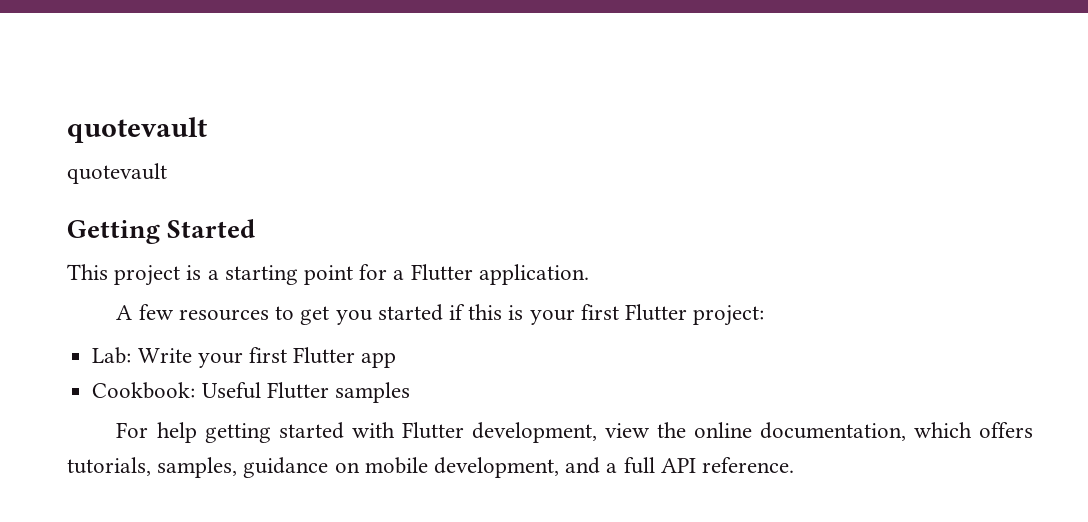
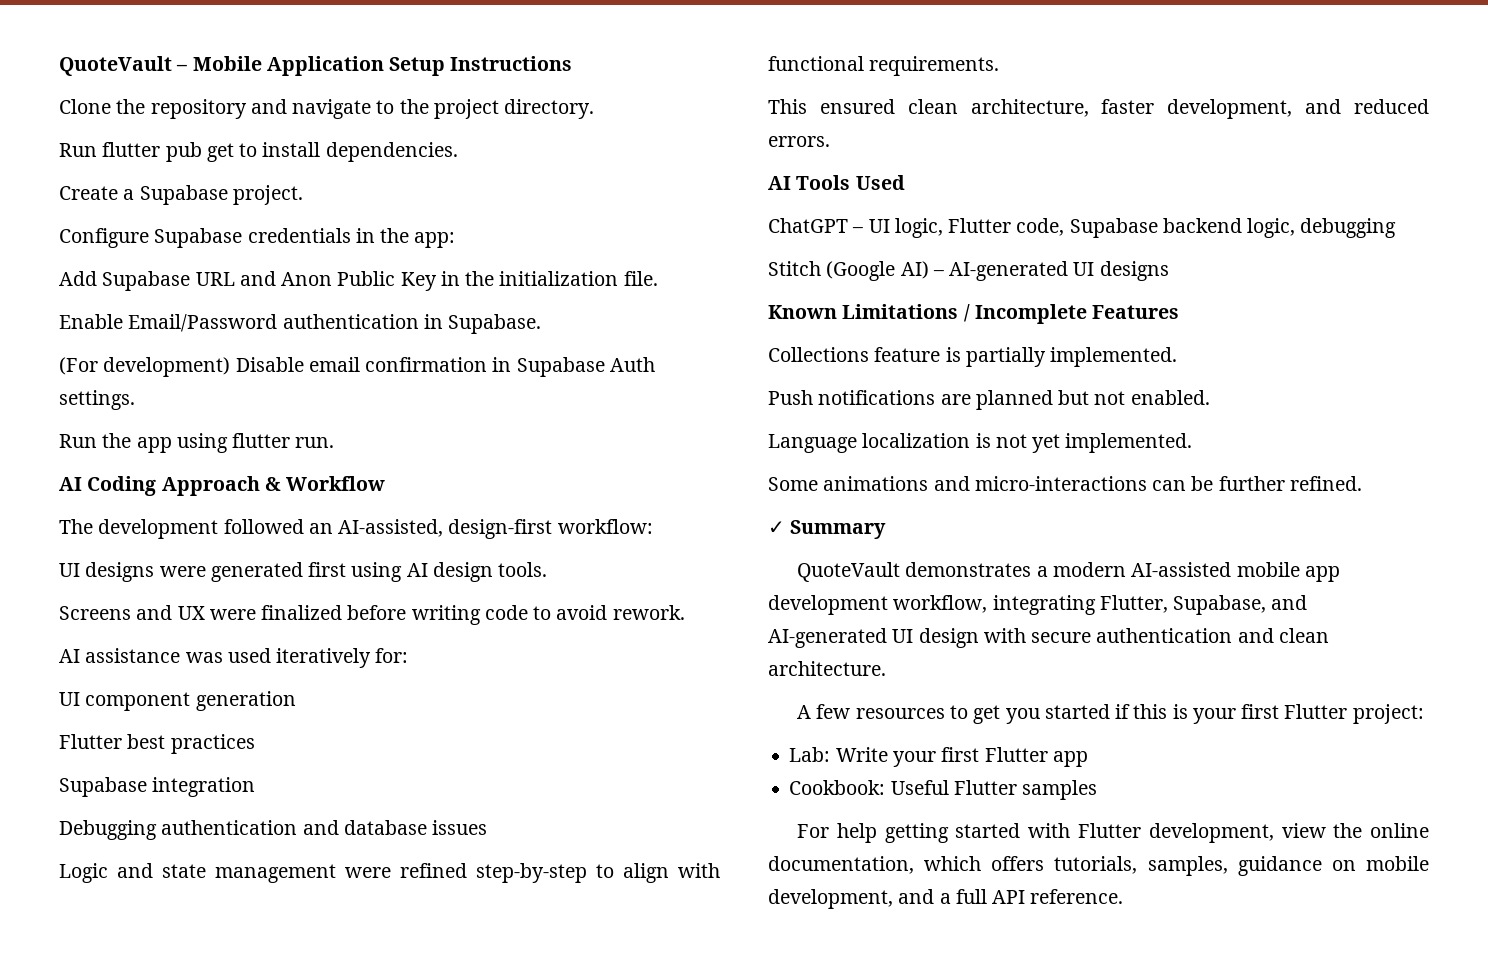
[67,117,207,143] [67,163,167,184] [67,219,256,244] [67,264,589,286] quotevault // quotevault // Getting Started // This project is a starting point for a Flutter application. -> [59,56,573,76] [59,99,595,119] [59,142,458,162] [59,185,303,205] [59,228,456,248] [59,271,658,291] [59,314,542,334] [59,357,655,377] [59,390,135,410] [59,433,335,453] [59,476,386,496] [59,519,653,539] [59,562,548,582] [59,605,685,625] [59,648,409,668] [59,691,296,711] [59,734,255,754] [59,777,256,797] [59,820,488,840] [59,863,720,883] [768,56,1000,76] [768,99,1429,119] [768,136,830,147] [768,175,905,190] [768,218,1397,238] [768,261,1169,281] [768,304,1180,324] [768,347,1178,367] [768,390,1210,410] [768,433,1193,453] [768,476,1362,491] [768,520,887,539] [797,562,1340,582] [768,595,1308,615] [768,628,1329,648] [768,661,886,676] QuoteVault – Mobile Application Setup Instructions // Clone the repository and navigate to the project directory. // Run flutter pub get to install dependencies. // Create a Supabase project. // Configure Supabase credentials in the app: // Add Supabase URL and Anon Public Key in the initialization file. // Enable Email/Password authentication in Supabase. // (For development) Disable email confirmation in Supabase Auth settings. // Run the app using flutter run. // AI Coding Approach & Workflow // The development followed an AI-assisted, design-first workflow: // UI designs were generated first using AI design tools. // Screens and UX were finalized before writing code to avoid rework. // AI assistance was used iteratively for: // UI component generation // Flutter best practices // Supabase integration // Debugging authentication and database issues // Logic and state management were refined step-by-step to align with functional requirements. // This ensured clean architecture, faster development, and reduced errors. // AI Tools Used // ChatGPT – UI logic, Flutter code, Supabase backend logic, debugging // Stitch (Google AI) – AI-generated UI designs // Known Limitations / Incomplete Features // Collections feature is partially implemented. // Push notifications are planned but not enabled. // Language localization is not yet implemented. // Some animations and micro-interactions can be further refined. // ✓ Summary // QuoteVault demonstrates a modern AI-assisted mobile app development workflow, integrating Flutter, Supabase, and AI-generated UI design with secure authentication and clean architecture.

